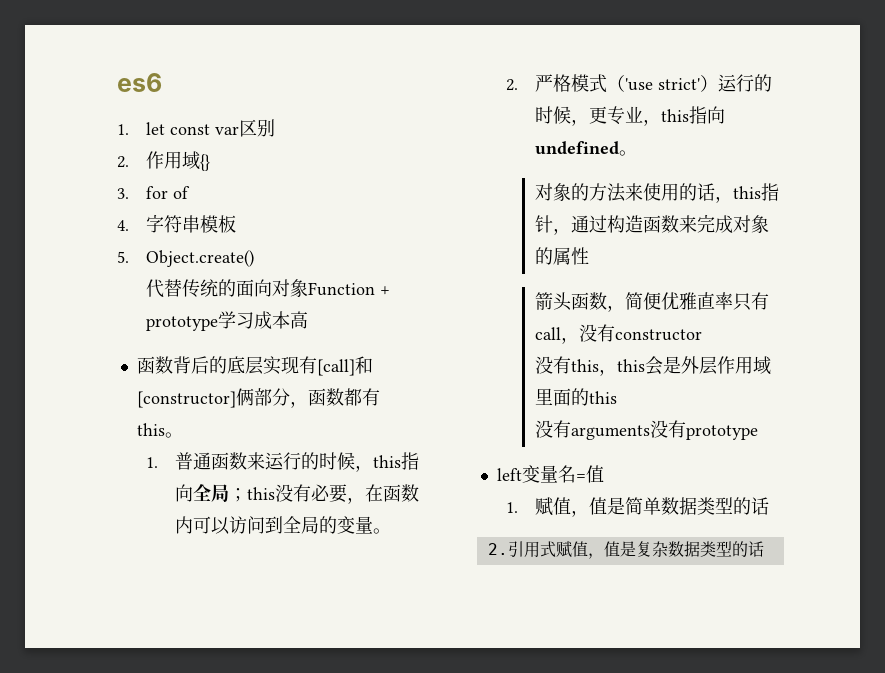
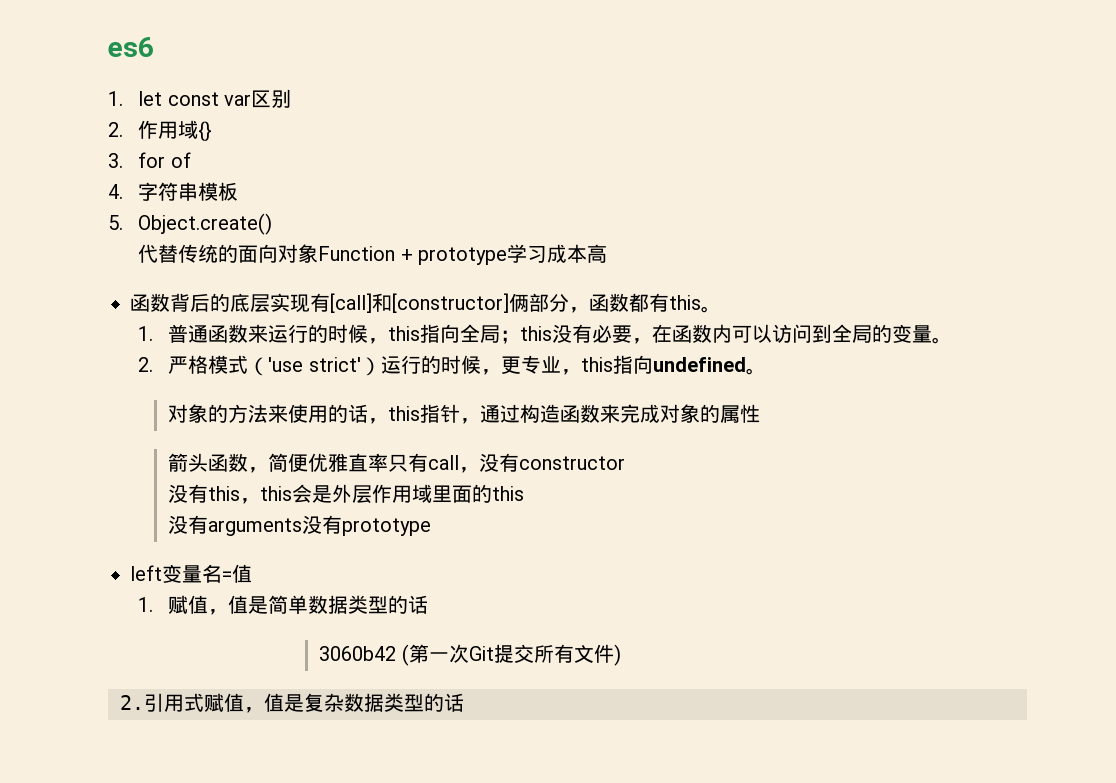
(769, 506) none -> [319,644,621,666] // 3060b42 (第一次Git提交所有文件)

